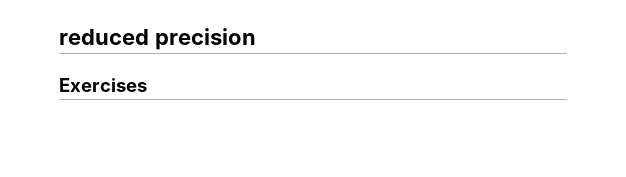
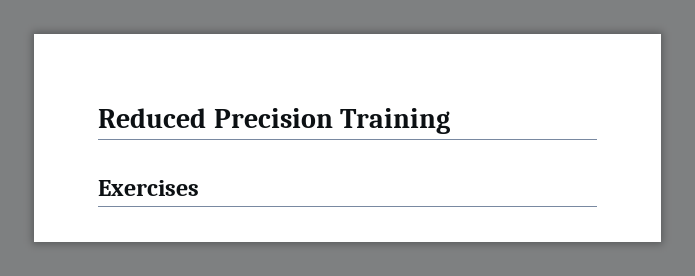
[59,28,256,50] reduced precision -> [98,108,451,134] Reduced Precision Training

